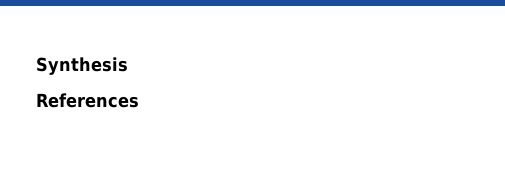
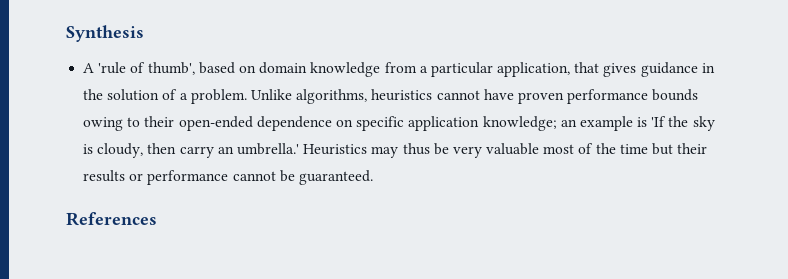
(128, 66) none -> [83,62,715,77] [83,89,699,104] [83,116,715,131] [83,143,708,158] [83,170,373,185] // A 'rule of thumb', based on domain knowledge from a particular application, that gives guidance in the solution of a problem. Unlike algorithms, heuristics cannot have proven performance bounds owing to their open-ended dependence on specific application knowledge; an example is 'If the sky is cloudy, then carry an umbrella.' Heuristics may thus be very valuable most of the time but their results or performance cannot be guaranteed.

